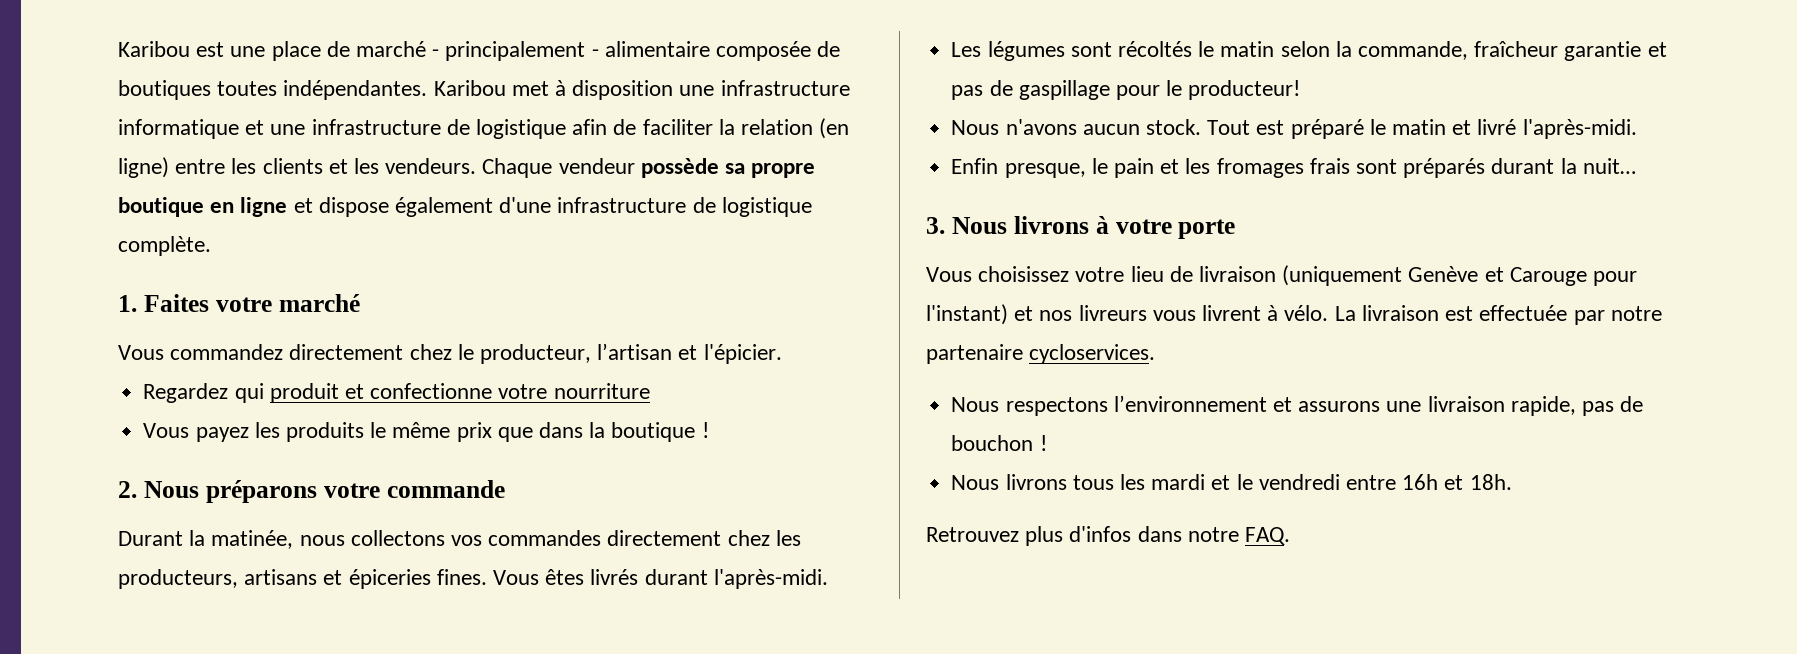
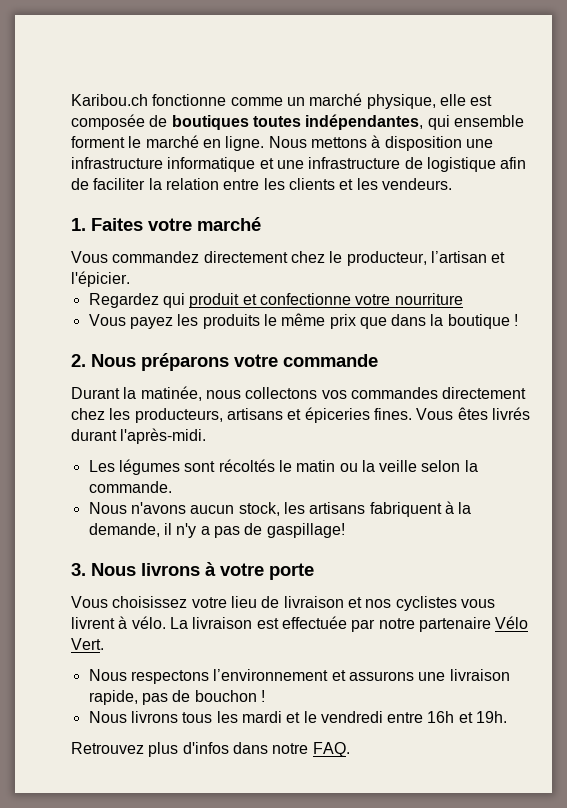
[118,41,841,61] [118,80,549,100] Karibou est une place de marché - principalement - alimentaire composée de boutiques toutes indépendantes. Karibou met -> [71,93,493,109] [71,114,524,130] [71,135,367,151] Karibou.ch fonctionne comme un marché physique, elle est composée de boutiques toutes indépendantes, qui ensemble forment le marché en ligne. Nous mettons
[819,118,850,139] [118,157,169,178] (en ligne) -> (219, 184) none
[482,158,816,178] [118,197,812,217] [118,236,211,256] Chaque vendeur possède sa propre boutique en ligne et dispose également d'une infrastructure de logistique complète. -> (452, 184) none
[1280,41,1667,61] [951,80,1301,100] [951,119,1637,139] [951,158,1636,178] selon la commande, fraîcheur garantie et pas de gaspillage pour le producteur! // Nous n'avons aucun stock. Tout est préparé le matin et livré l'après-midi. // Enfin presque, le pain et les fromages frais sont préparés durant la nuit… -> [339,460,478,472] [88,481,172,493] [88,501,472,517] [88,523,345,538] ou la veille selon la commande. // Nous n'avons aucun stock, les artisans fabriquent à la demande, il n'y a pas de gaspillage!
[1282,265,1638,286] [926,304,1008,325] (uniquement Genève et Carouge pour l'instant) -> (344, 602) none
[1078,305,1147,321] livreurs -> [395,596,457,611] cyclistes
[1029,344,1156,364] cycloservices. -> [495,616,529,629] [71,638,104,650] Vélo Vert.
[1469,474,1512,490] 18h. -> [476,711,508,723] 19h.

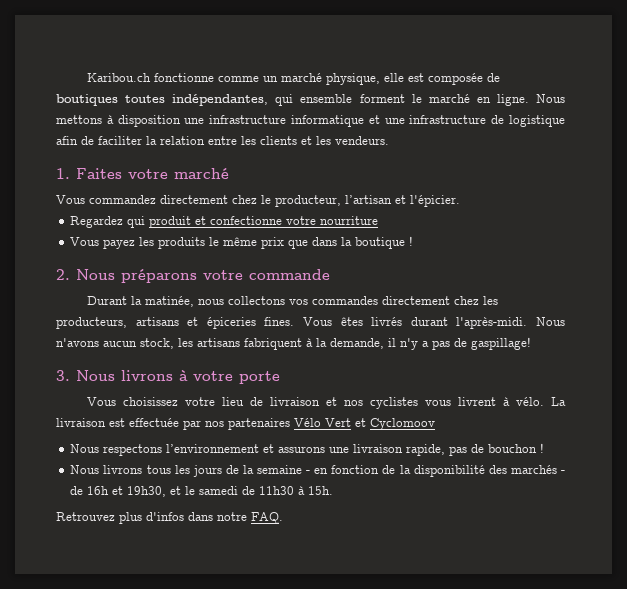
[88,459,478,475] [88,481,172,493] // Les légumes sont récoltés le matin ou la veille selon la commande. // -> (528, 323) none
[378,616,529,632] [71,638,104,650] notre partenaire Vélo Vert. -> [205,418,435,430] nos partenaires Vélo Vert et Cyclomoov
[241,711,508,723] mardi et le vendredi entre 16h et 19h. -> [192,465,565,477] [70,486,334,497] jours de la semaine - en fonction de la disponibilité des marchés - de 16h et 19h30, et le samedi de 11h30 à 15h.

